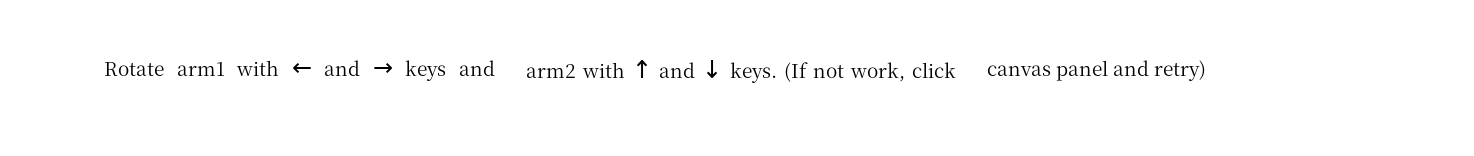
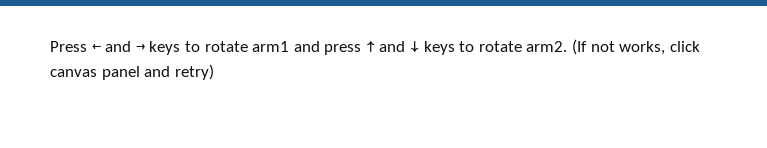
[104,60,280,76] Rotate arm1 with -> [50,41,87,52] Press
[459,60,777,83] and arm2 with ↑ and ↓ keys. -> [184,41,568,55] to rotate arm1 and press ↑ and ↓ keys to rotate arm2.
[849,62,905,82] work, -> [619,41,666,55] works,

